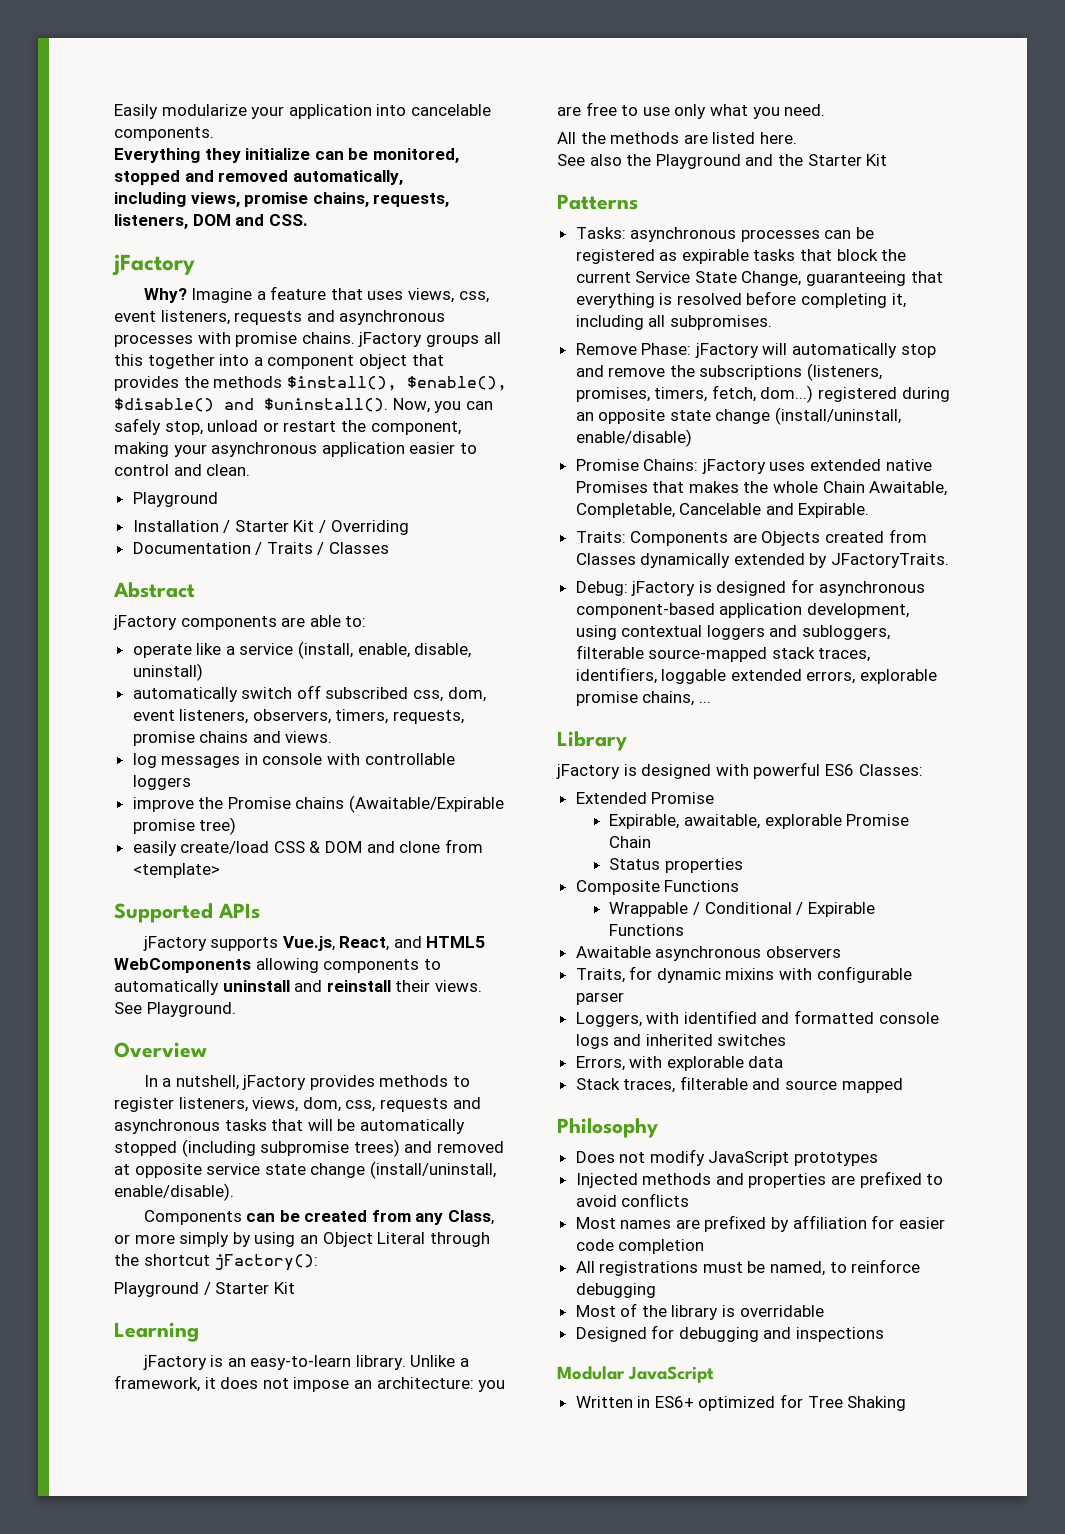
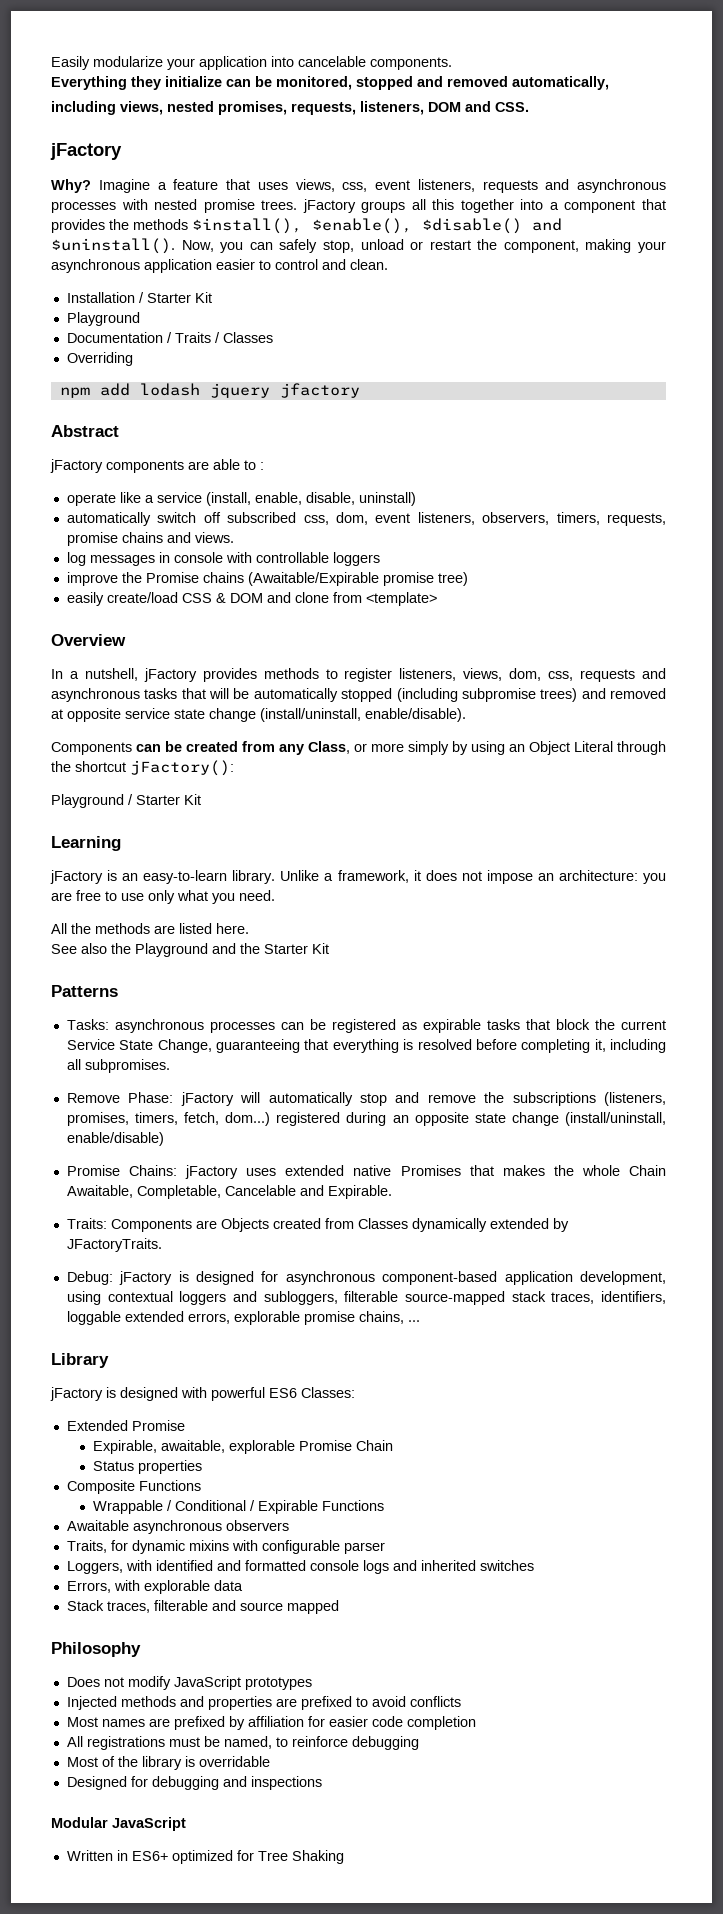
[244,192,369,207] promise chains, -> [167,101,287,115] nested promises,
[235,332,355,347] promise chains. -> [154,199,298,213] nested promise trees.
[358,354,407,369] object -> (636, 206) none
[132,492,218,507] // Playground -> (388, 264) none
[319,520,409,535] / Overriding -> [66,312,140,326] // Playground
(390, 548) none -> [66,352,133,366] [59,383,360,398] // Overriding // npm add lodash jquery jfactory
[345,616,367,627] to: -> [244,460,264,470] to :
[114,903,260,923] [142,936,486,951] [114,958,441,973] [114,980,482,995] [114,1002,236,1017] // Supported APIs // jFactory supports Vue.js, React, and HTML5 WebComponents allowing components to automatically uninstall and reinstall their views. See Playground. -> (437, 599) none

